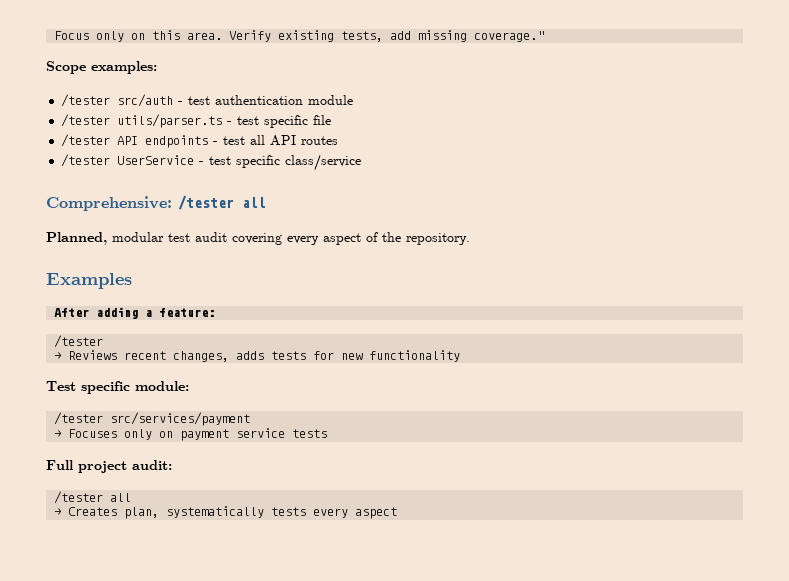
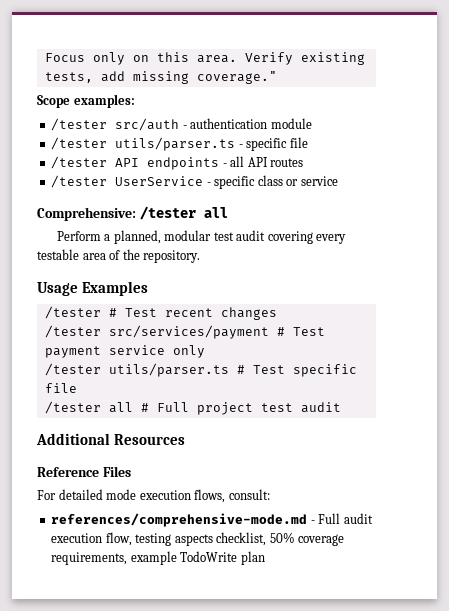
[188,96,211,105] test -> (187, 127) none
[237,116,260,125] test -> (243, 146) none
[223,136,246,145] test -> (227, 165) none
[209,154,362,171] test specific class/service -> [214,175,338,189] specific class or service
[46,232,107,245] Planned, -> [56,230,161,244] Perform a planned,
[323,233,361,245] aspect -> [37,249,106,260] testable area
(470, 239) none -> [37,282,78,296] Usage
[54,307,216,319] [54,335,104,348] [54,350,461,362] [46,381,189,394] [54,412,251,426] [54,428,328,441] [46,460,172,473] [54,491,132,504] [54,506,398,519] After adding a feature: // /tester // → Reviews recent changes, adds tests for new functionality // Test specific module: // /tester src/services/payment // → Focuses only on payment service tests // Full project audit: // /tester all // → Creates plan, systematically tests every aspect -> [44,306,277,320] [44,325,325,339] [44,345,205,358] [44,363,357,377] [44,383,77,393] [44,401,341,415] [36,433,186,445] [37,466,131,477] [37,489,270,503] [51,513,373,527] [51,532,345,546] [51,551,265,565] /tester # Test recent changes // /tester src/services/payment # Test payment service only // /tester utils/parser.ts # Test specific file // /tester all # Full project test audit // Additional Resources // Reference Files // For detailed mode execution flows, consult: // references/comprehensive-mode.md - Full audit execution flow, testing aspects checklist, 50% coverage requirements, example TodoWrite plan

